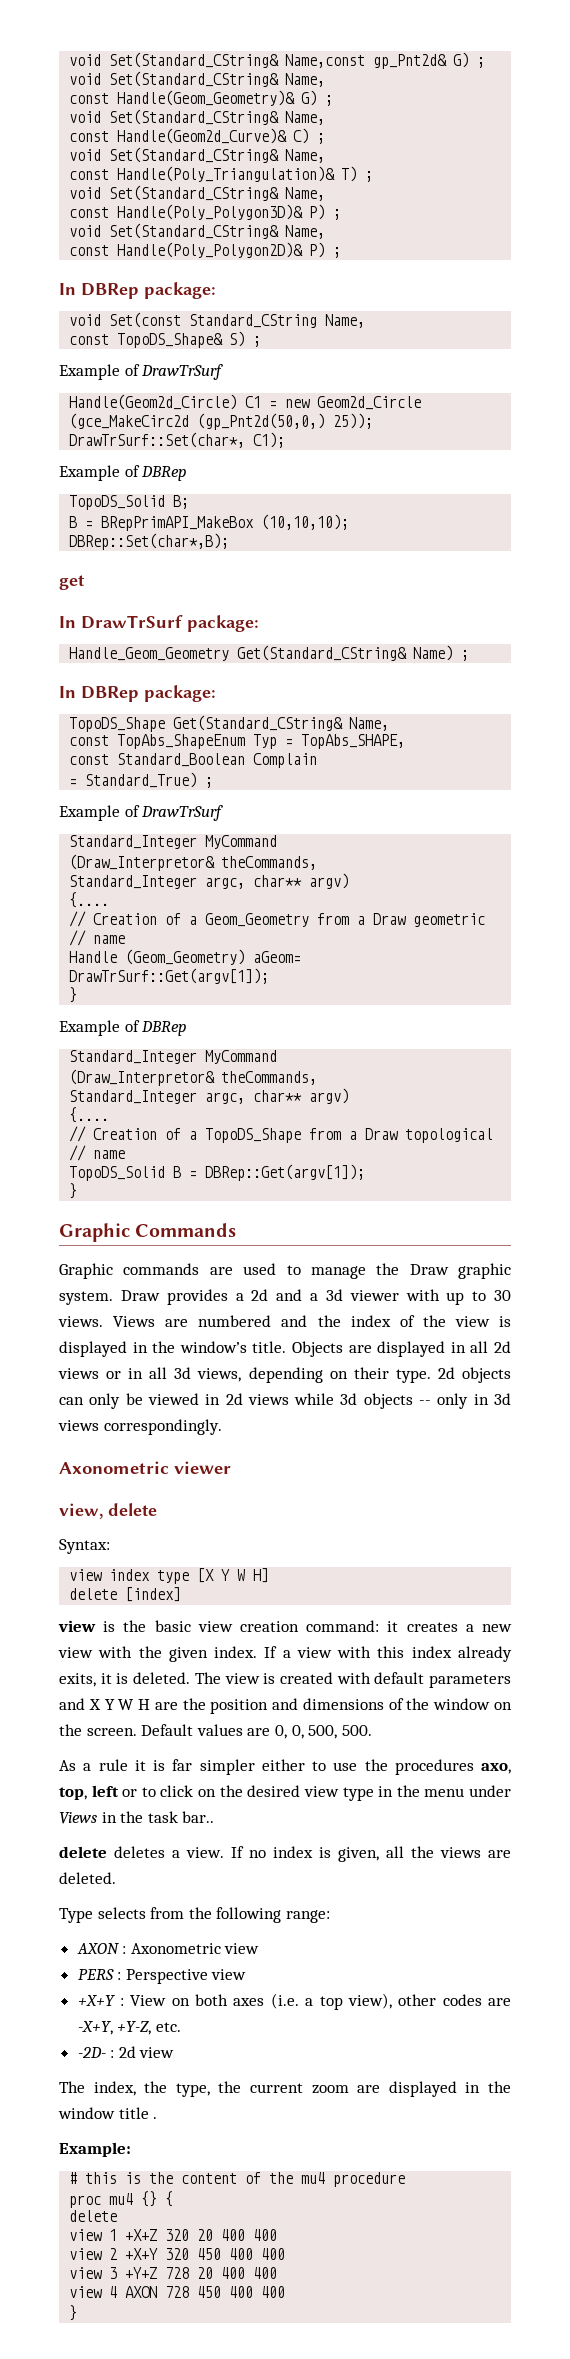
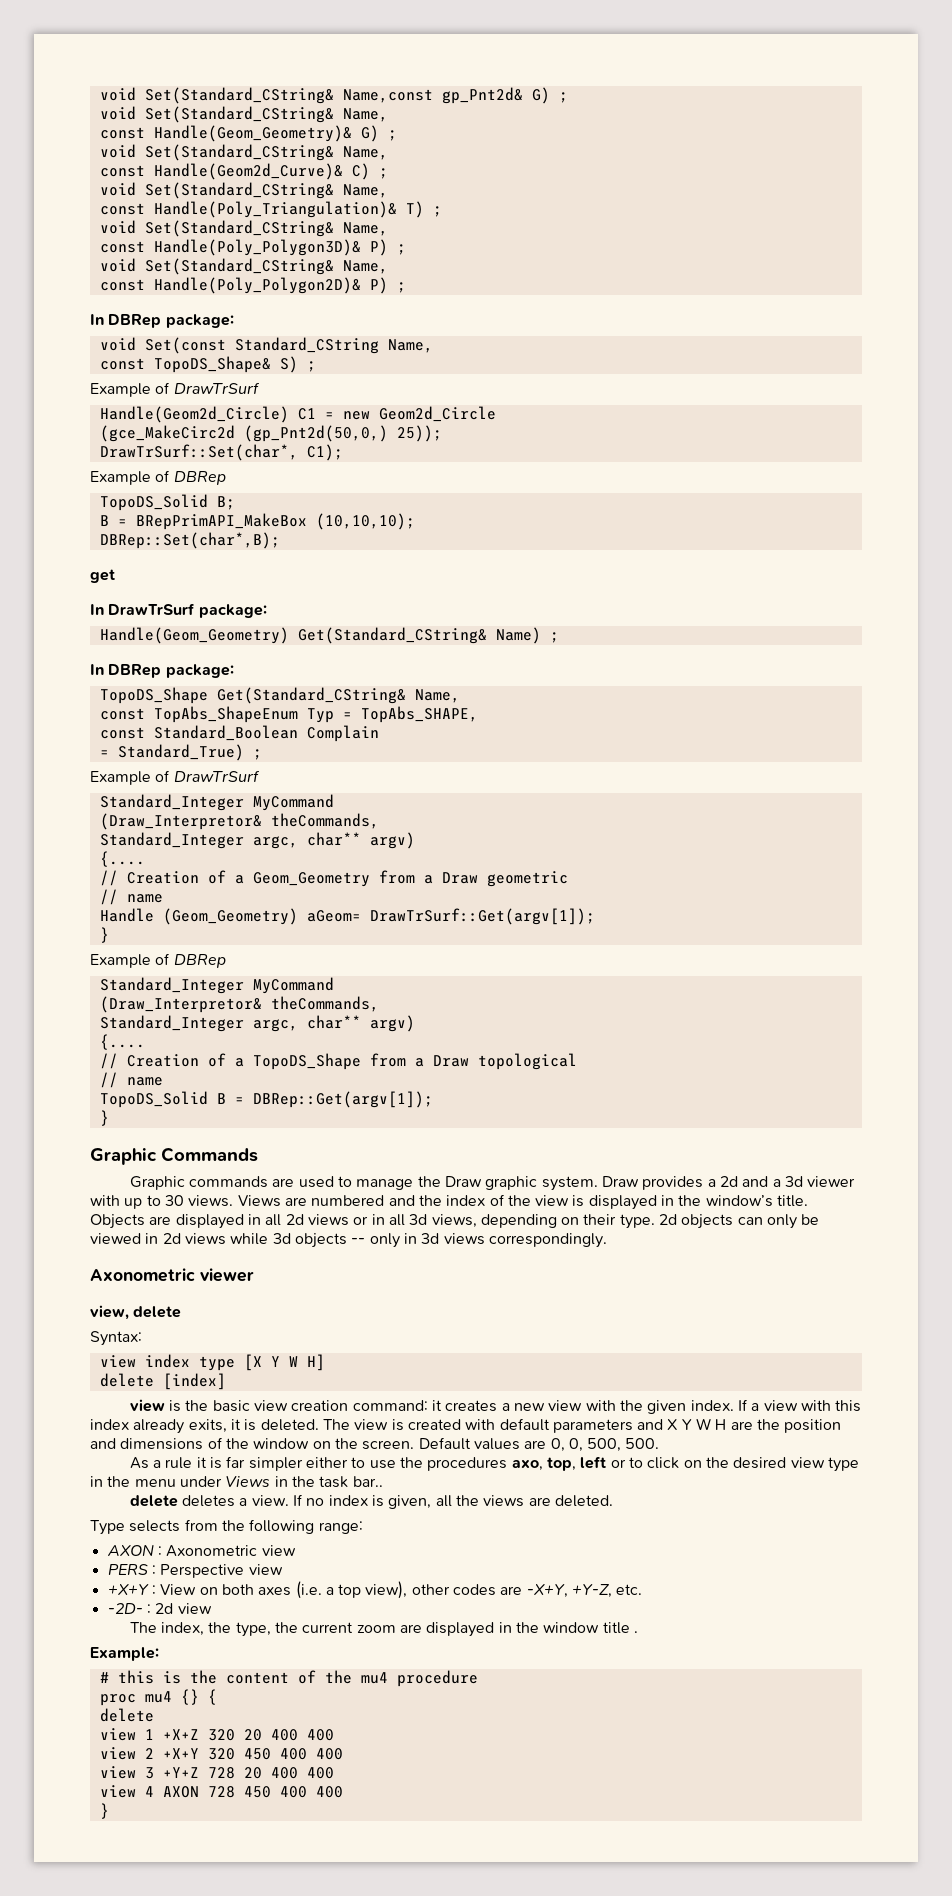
[69,647,230,661] Handle_Geom_Geometry -> [99,627,289,644] Handle(Geom_Geometry)

